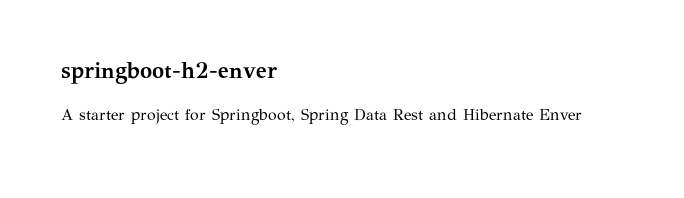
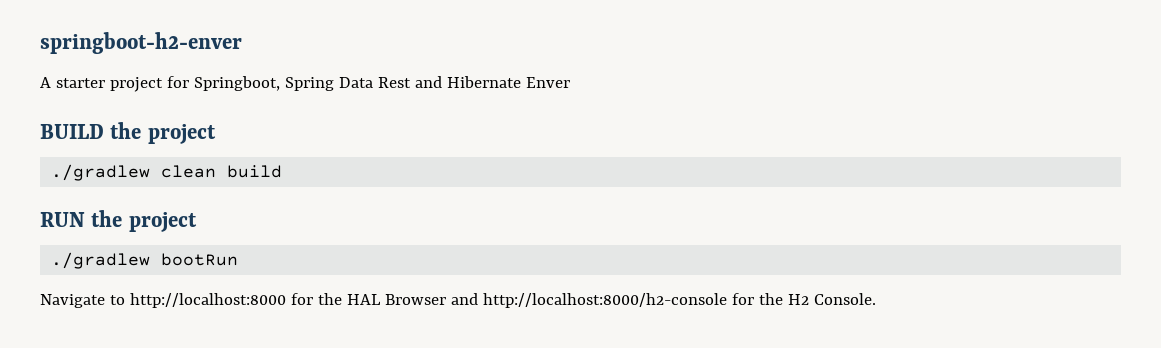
(582, 114) none -> [40,122,216,144] [51,164,283,181] [40,210,197,232] [51,252,239,269] [40,293,876,308] // BUILD the project // ./gradlew clean build // RUN the project // ./gradlew bootRun // Navigate to http://localhost:8000 for the HAL Browser and http://localhost:8000/h2-console for the H2 Console.

